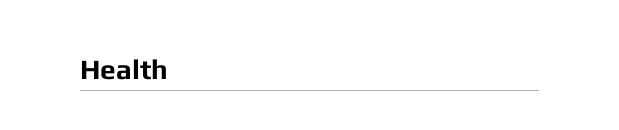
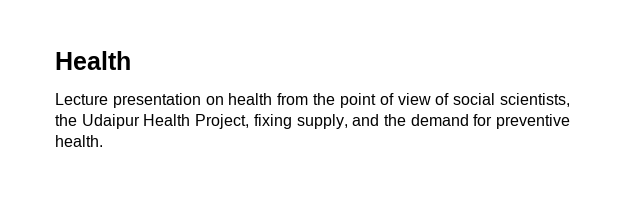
[80,59,168,80] Health -> [55,51,131,70] [55,93,570,108] [55,114,570,129] [55,135,103,147] Health // Lecture presentation on health from the point of view of social scientists, the Udaipur Health Project, fixing supply, and the demand for preventive health.

